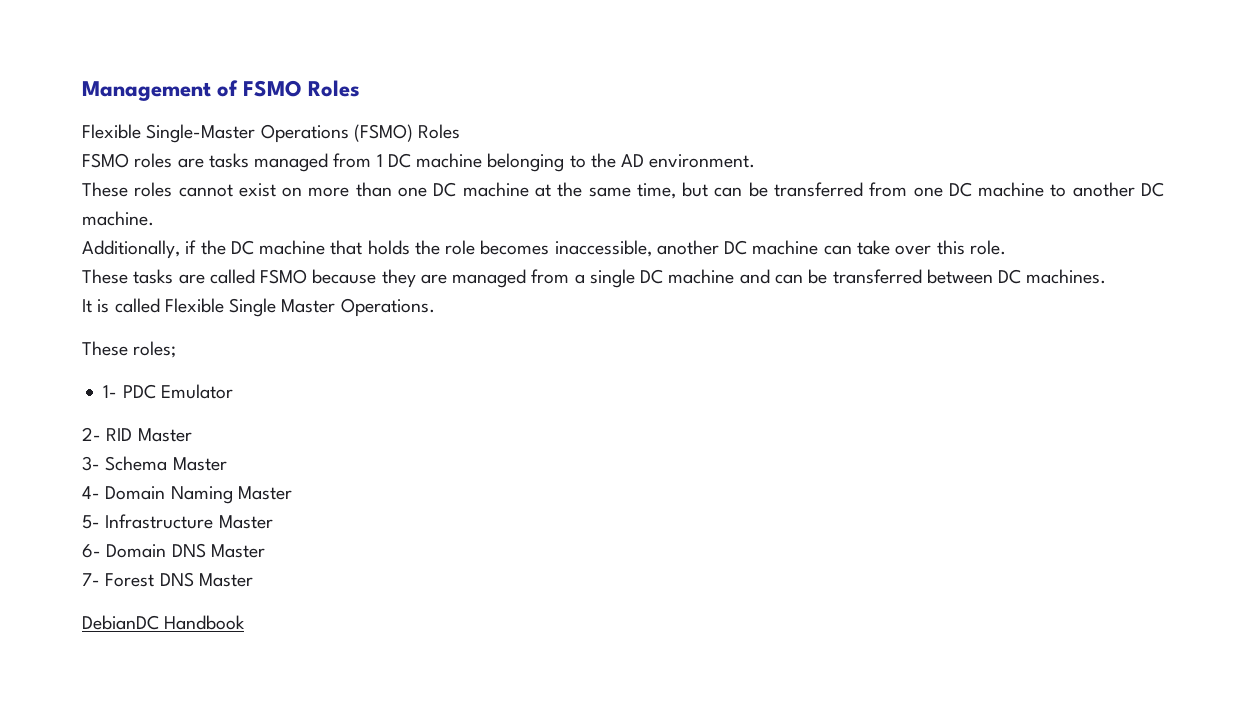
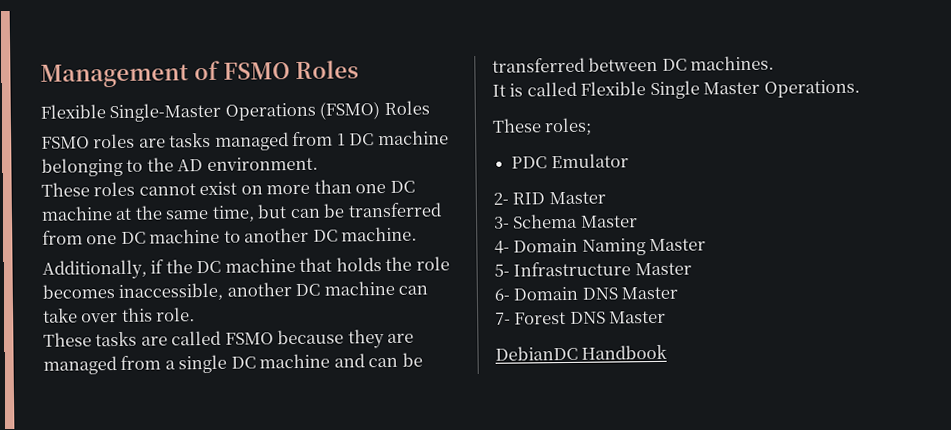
[103,385,118,398] 1- -> (593, 127) none

